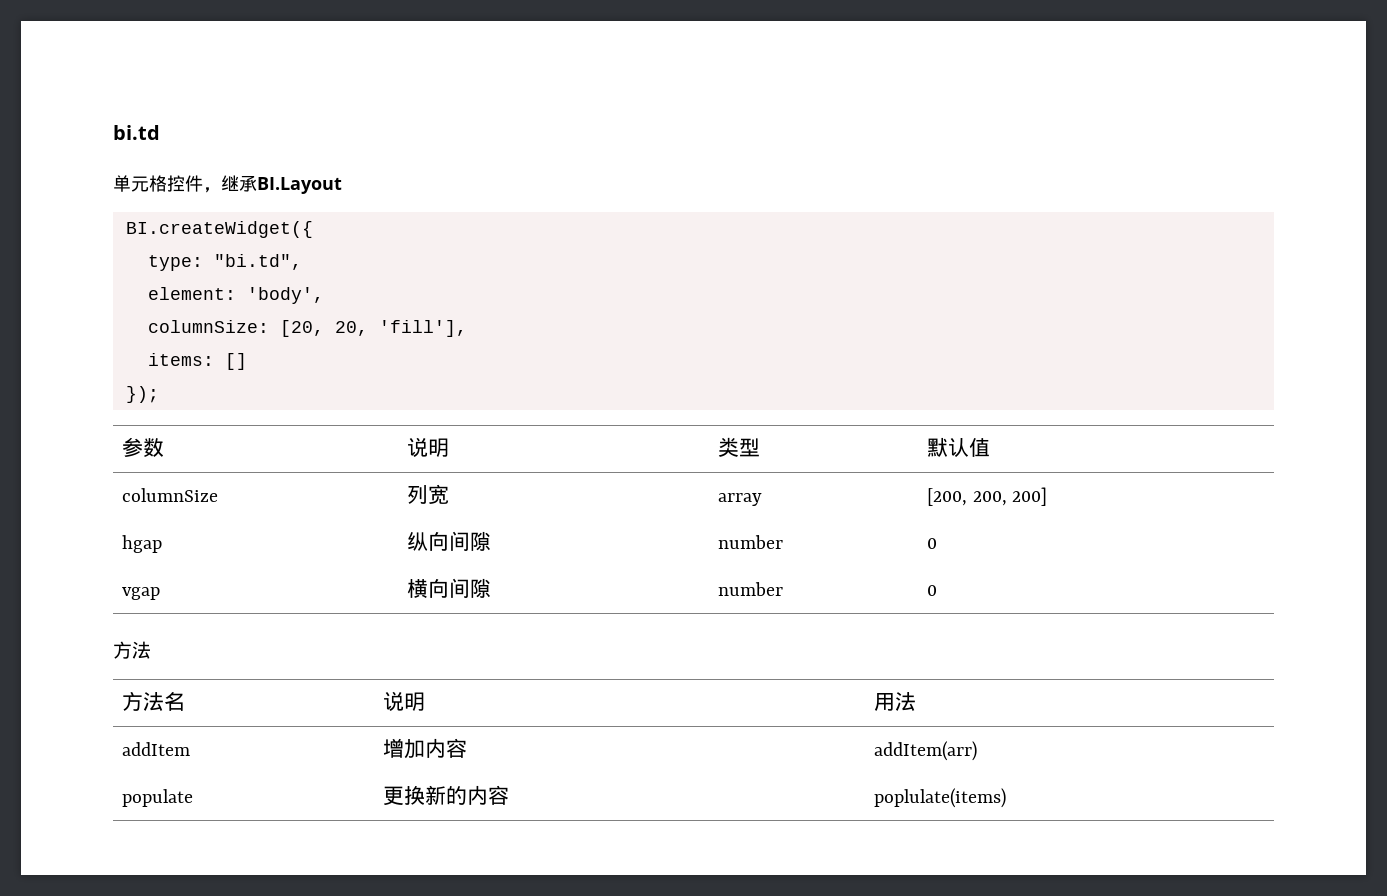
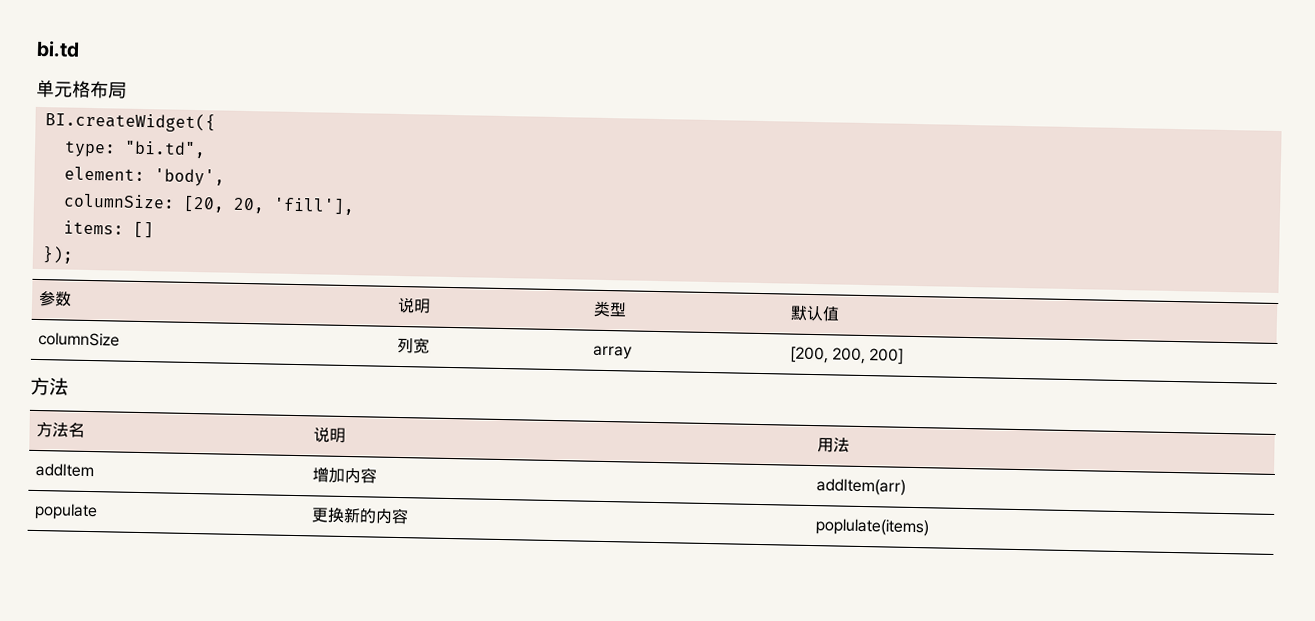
[167,175,342,194] 控件，继承BI.Layout -> [90,80,127,99] 布局
[122,535,163,553] [407,531,492,551] [718,535,784,549] [927,538,938,549] [122,587,161,600] [407,578,492,599] [718,582,784,596] [927,585,938,596] // hgap | 纵向间隙 | number | 0 // vgap | 横向间隙 | number | 0 -> (905, 356) none

